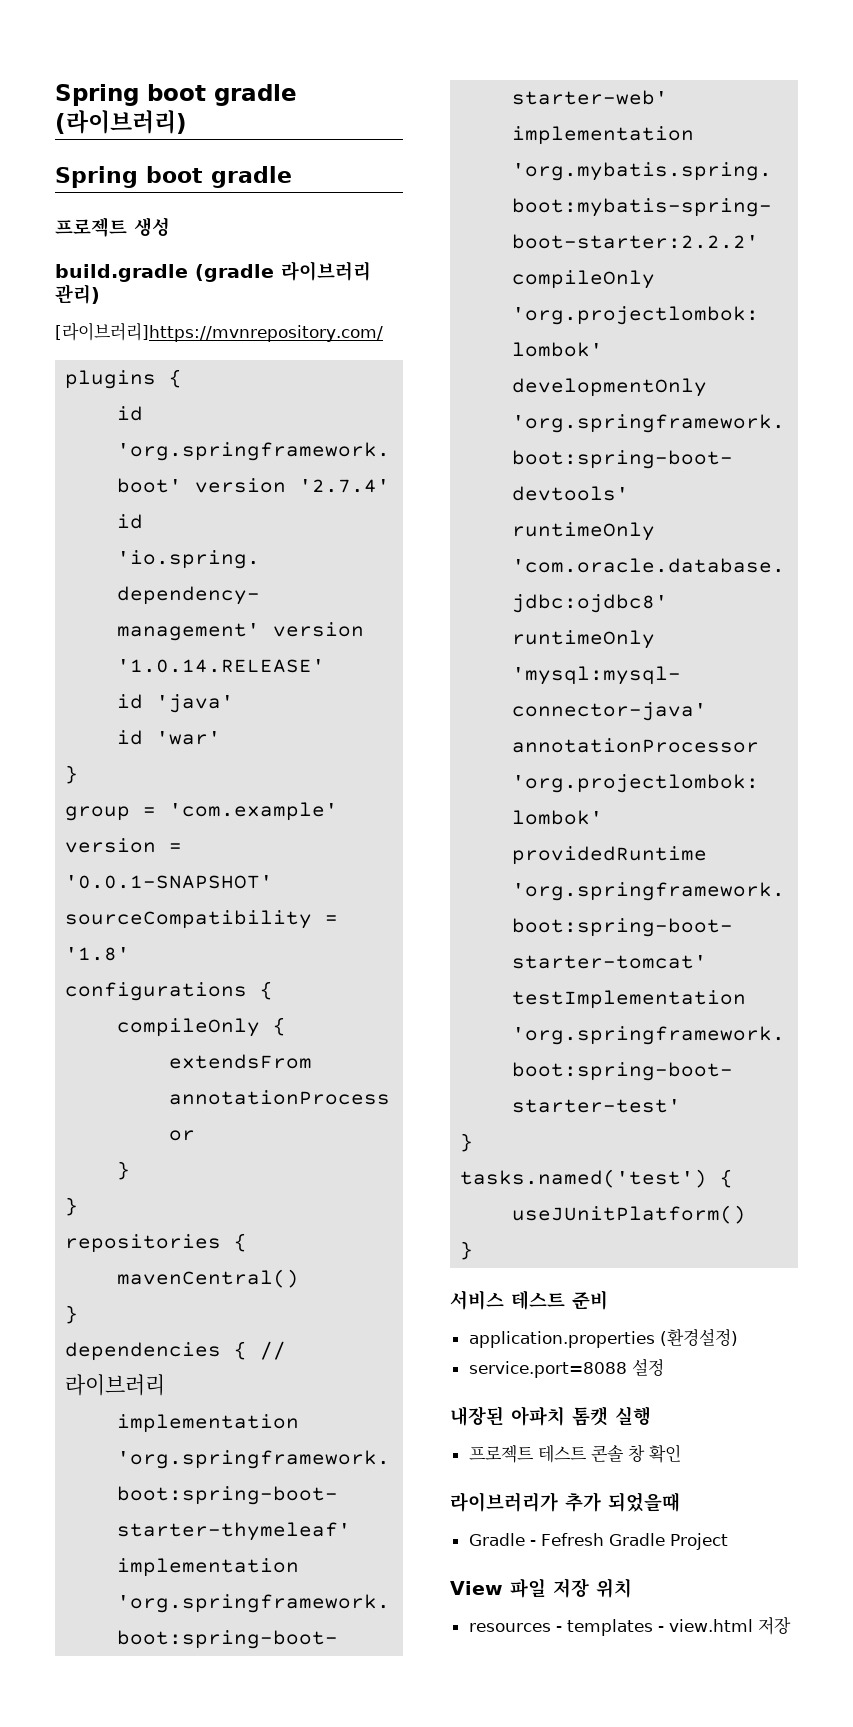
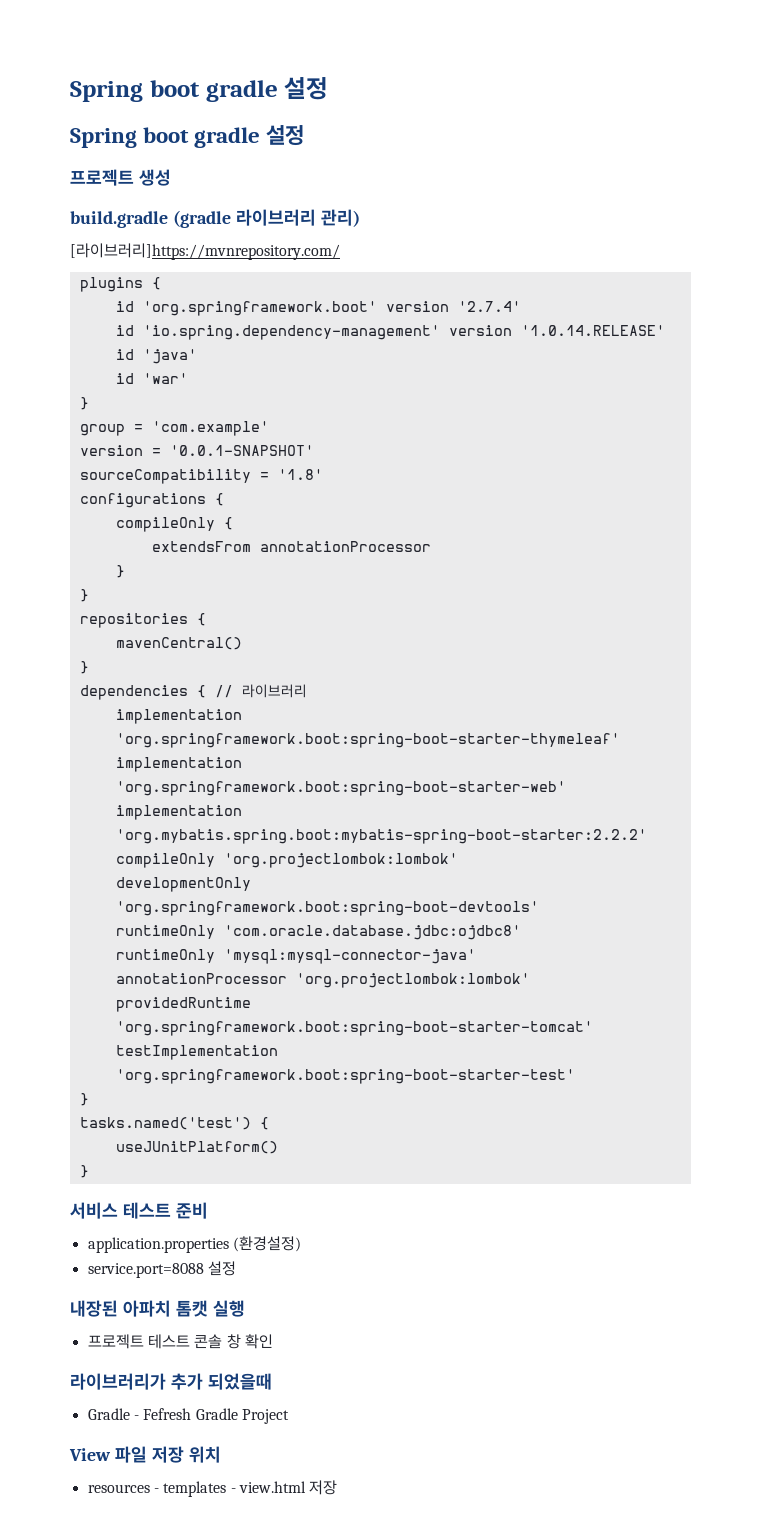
[55,84,297,106] [55,110,187,134] [55,166,292,188] Spring boot gradle (라이브러리) // Spring boot gradle -> [70,77,329,102] [70,125,305,148] Spring boot gradle 설정 // Spring boot gradle 설정

